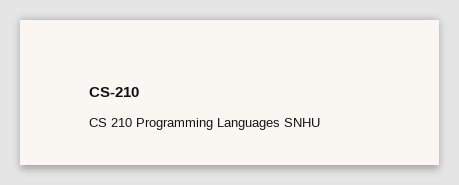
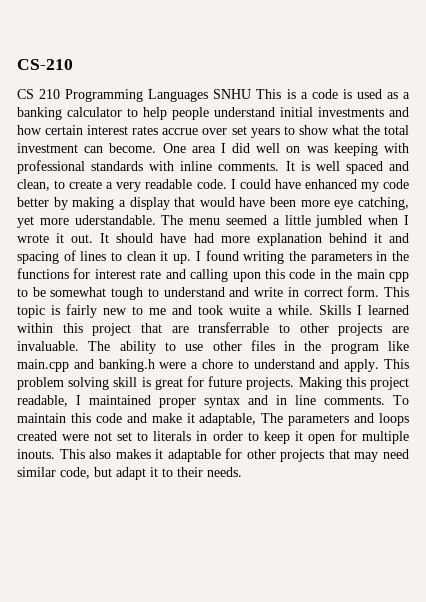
(320, 122) none -> [256,89,410,99] [17,107,409,120] [17,125,409,138] [17,143,410,156] [17,160,409,174] [17,179,409,192] [17,197,409,210] [17,215,410,228] [17,233,409,246] [17,250,409,264] [17,268,410,282] [17,286,410,300] [17,304,409,318] [17,322,410,336] [17,340,410,354] [17,359,410,372] [17,376,409,390] [17,395,409,408] [17,413,409,426] [17,430,409,444] [17,448,409,462] [17,467,242,480] This is a code is used as a banking calculator to help people understand initial investments and how certain interest rates accrue over set years to show what the total investment can become. One area I did well on was keeping with professional standards with inline comments. It is well spaced and clean, to create a very readable code. I could have enhanced my code better by making a display that would have been more eye catching, yet more uderstandable. The menu seemed a little jumbled when I wrote it out. It should have had more explanation behind it and spacing of lines to clean it up. I found writing the parameters in the functions for interest rate and calling upon this code in the main cpp to be somewhat tough to understand and write in correct form. This topic is fairly new to me and took wuite a while. Skills I learned within this project that are transferrable to other projects are invaluable. The ability to use other files in the program like main.cpp and banking.h were a chore to understand and apply. This problem solving skill is great for future projects. Making this project readable, I maintained proper syntax and in line comments. To maintain this code and make it adaptable, The parameters and loops created were not set to literals in order to keep it open for multiple inouts. This also makes it adaptable for other projects that may need similar code, but adapt it to their needs.

